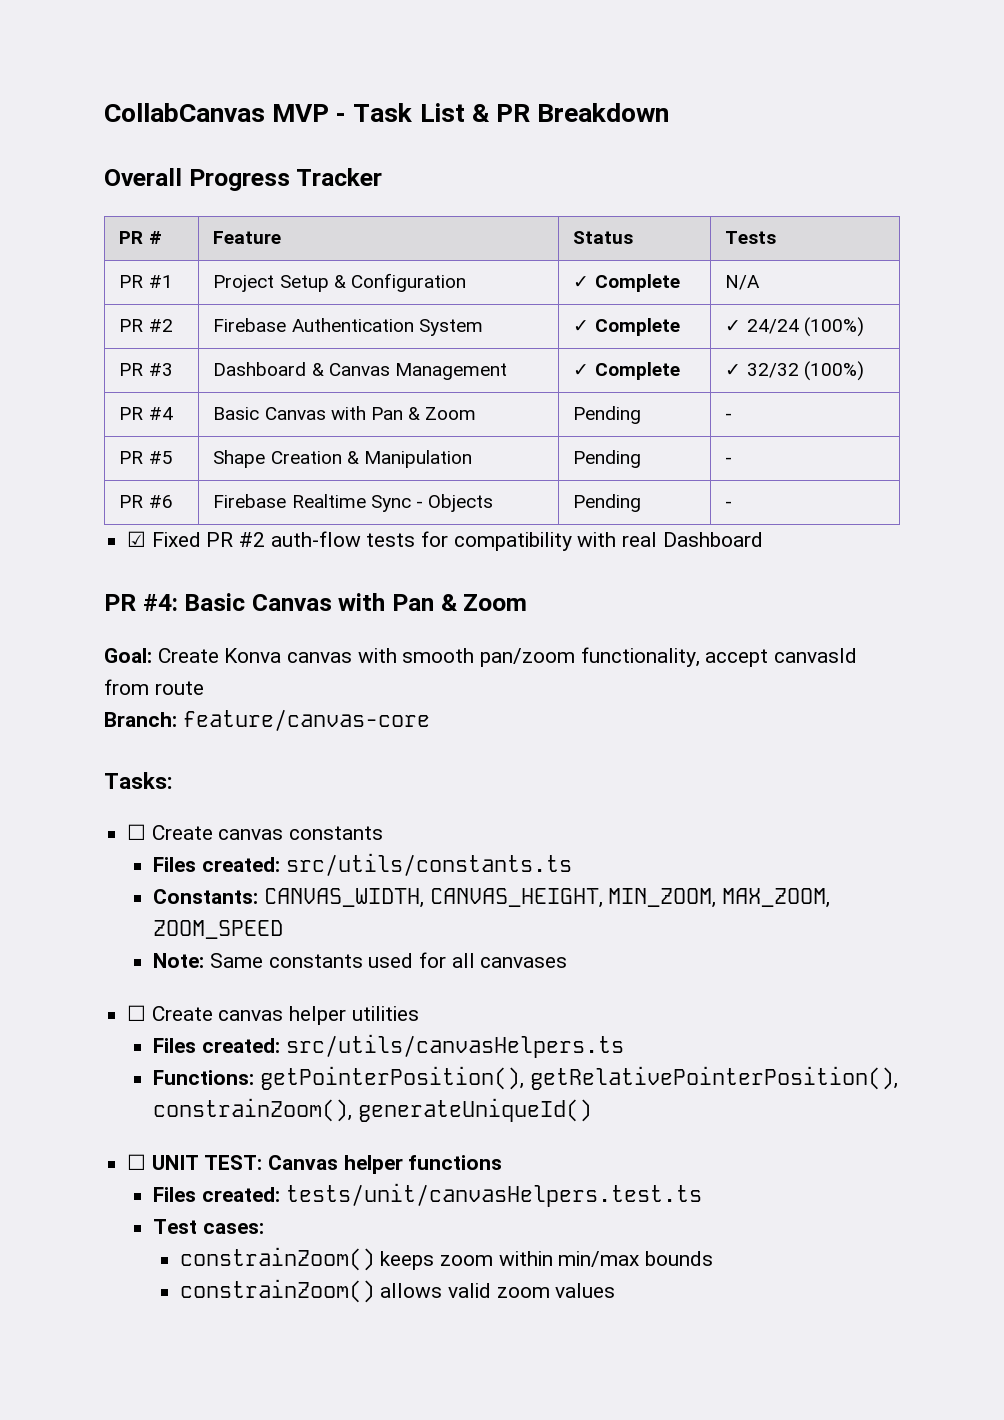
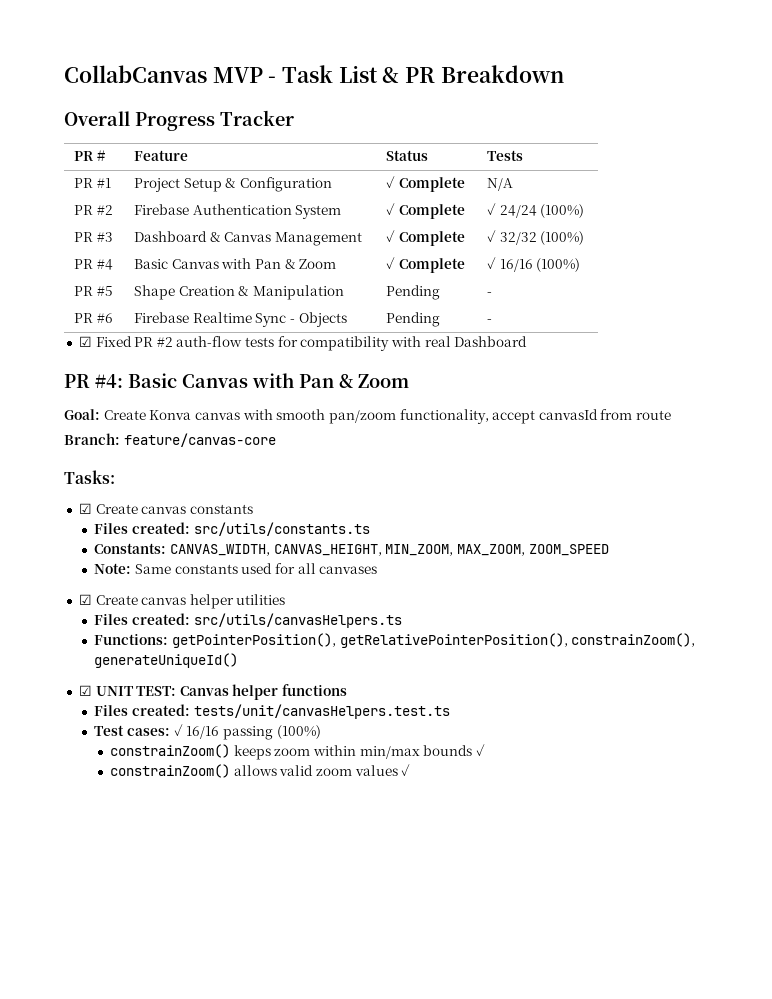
[573,406,642,424] [725,413,733,420] Pending | - -> [385,257,465,273] [486,257,581,272] ✓ Complete | ✓ 16/16 (100%)
[127,824,147,840] ☐ -> [78,503,92,514] ☑
[127,1005,147,1021] ☐ -> [78,594,92,605] ☑
[127,1154,147,1170] ☐ -> [78,685,92,696] ☑
(265, 1228) none -> [173,724,321,740] ✓ 16/16 passing (100%)
(713, 1258) none -> [475,744,485,756] ✓
(616, 1290) none -> [401,764,411,776] ✓

